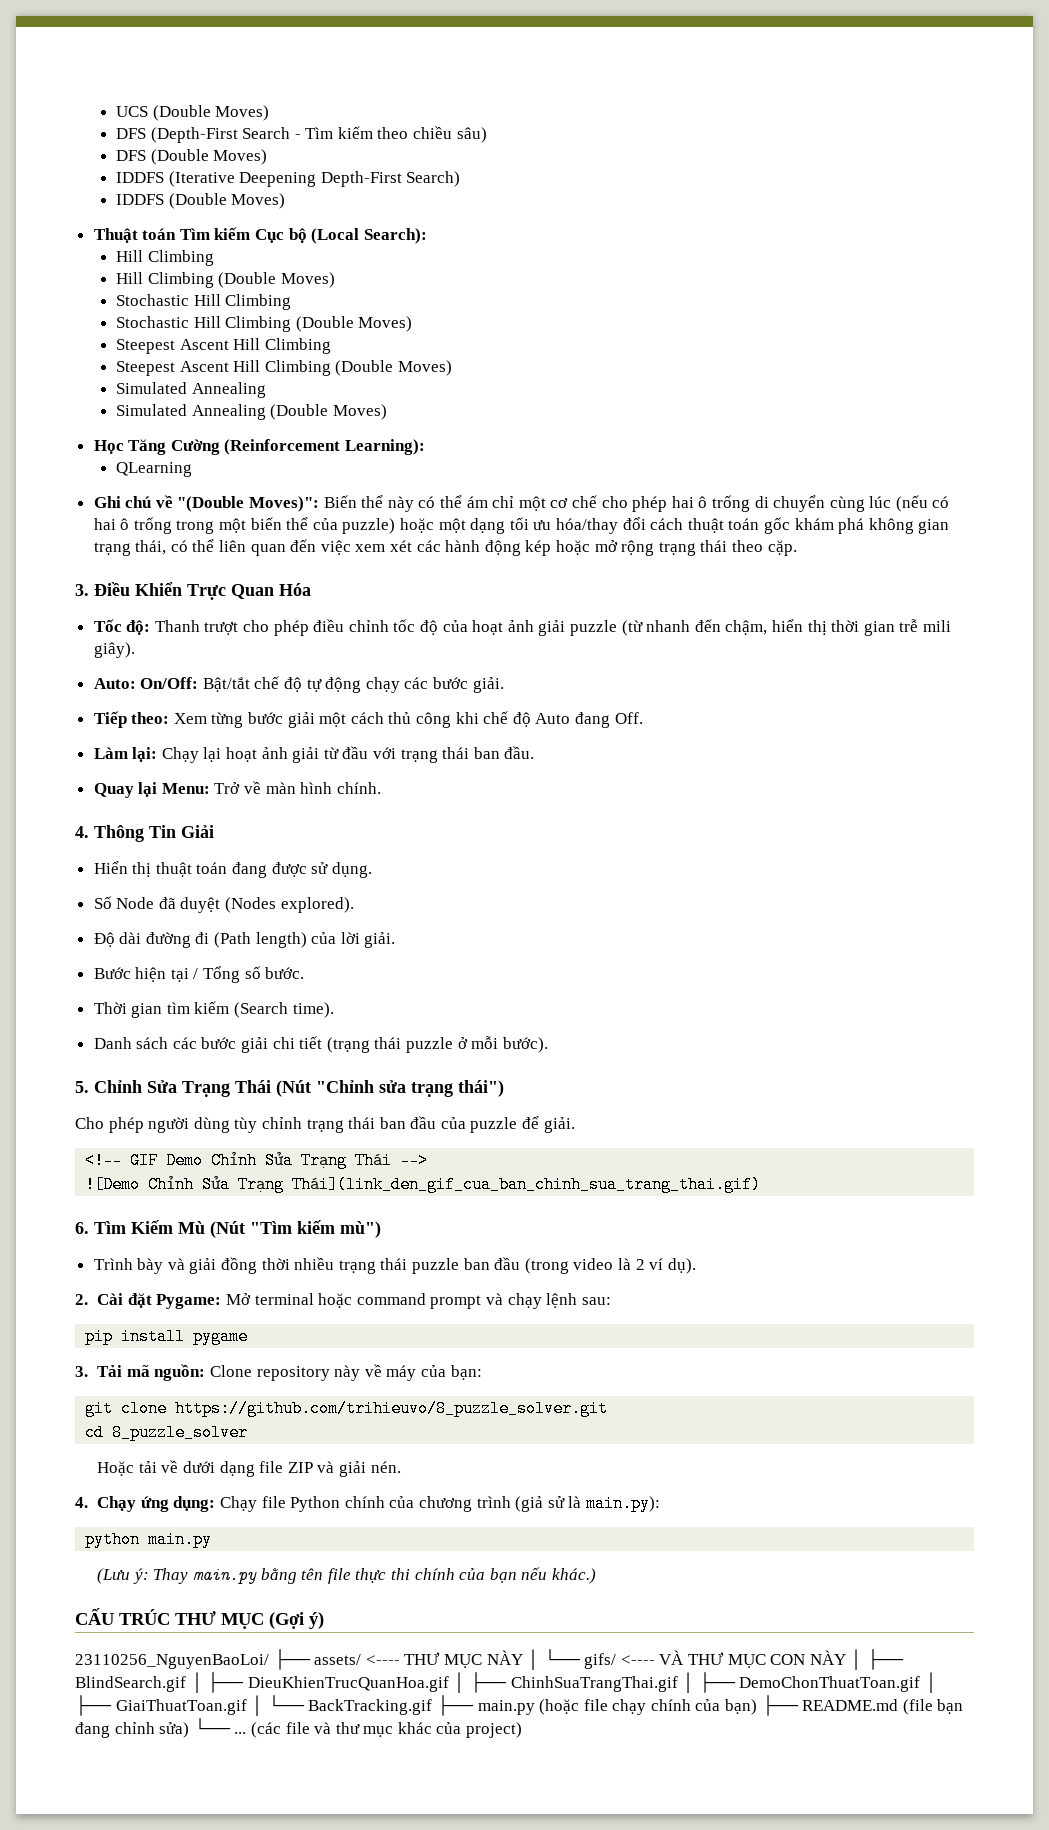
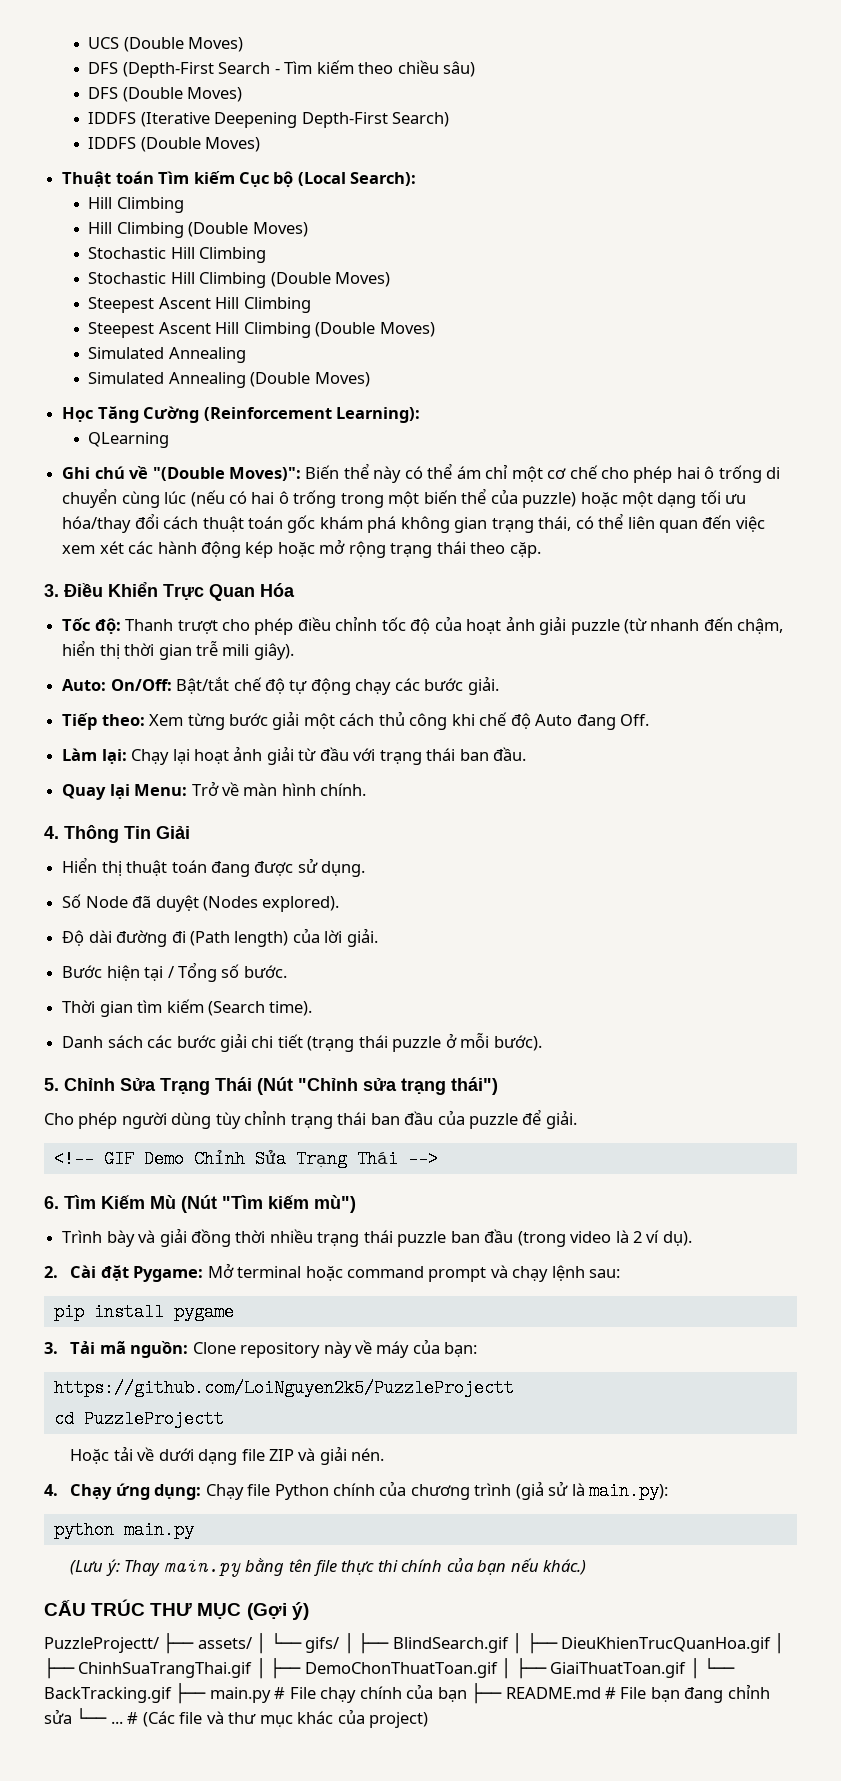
[85,1176,762,1193] // ![Demo Chỉnh Sửa Trạng Thái](link_den_gif_cua_ban_chinh_sua_trang_thai.gif) -> (438, 1159) none
[85,1400,609,1417] git clone https://github.com/trihieuvo/8_puzzle_solver.git -> [53,1379,514,1397] https://github.com/LoiNguyen2k5/PuzzleProjectt
[112,1424,249,1441] 8_puzzle_solver -> [83,1410,224,1428] PuzzleProjectt
[75,1654,269,1669] 23110256_NguyenBaoLoi/ -> [44,1637,159,1653] PuzzleProjectt/
[365,1649,846,1670] <---- THƯ MỤC NÀY │ └── gifs/ <---- VÀ THƯ MỤC CON NÀY -> [256,1633,340,1654] │ └── gifs/
[539,1699,608,1715] (hoặc file -> [274,1687,316,1699] # File
[725,1699,758,1715] bạn) -> [437,1687,467,1702] bạn
[902,1699,933,1715] (file -> [605,1687,647,1699] # File
[159,1722,190,1738] sửa) -> [44,1709,72,1724] sửa
[250,1722,281,1738] (các -> [127,1711,175,1727] # (Các

